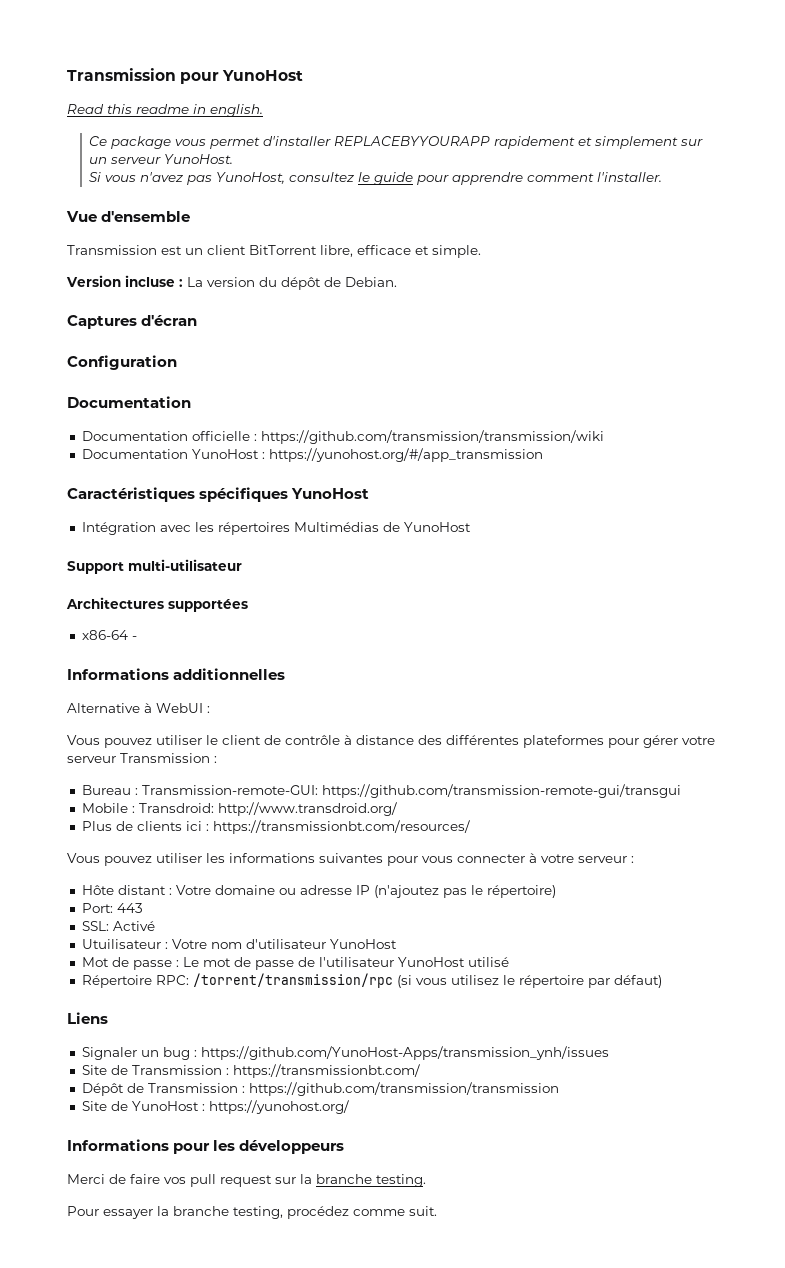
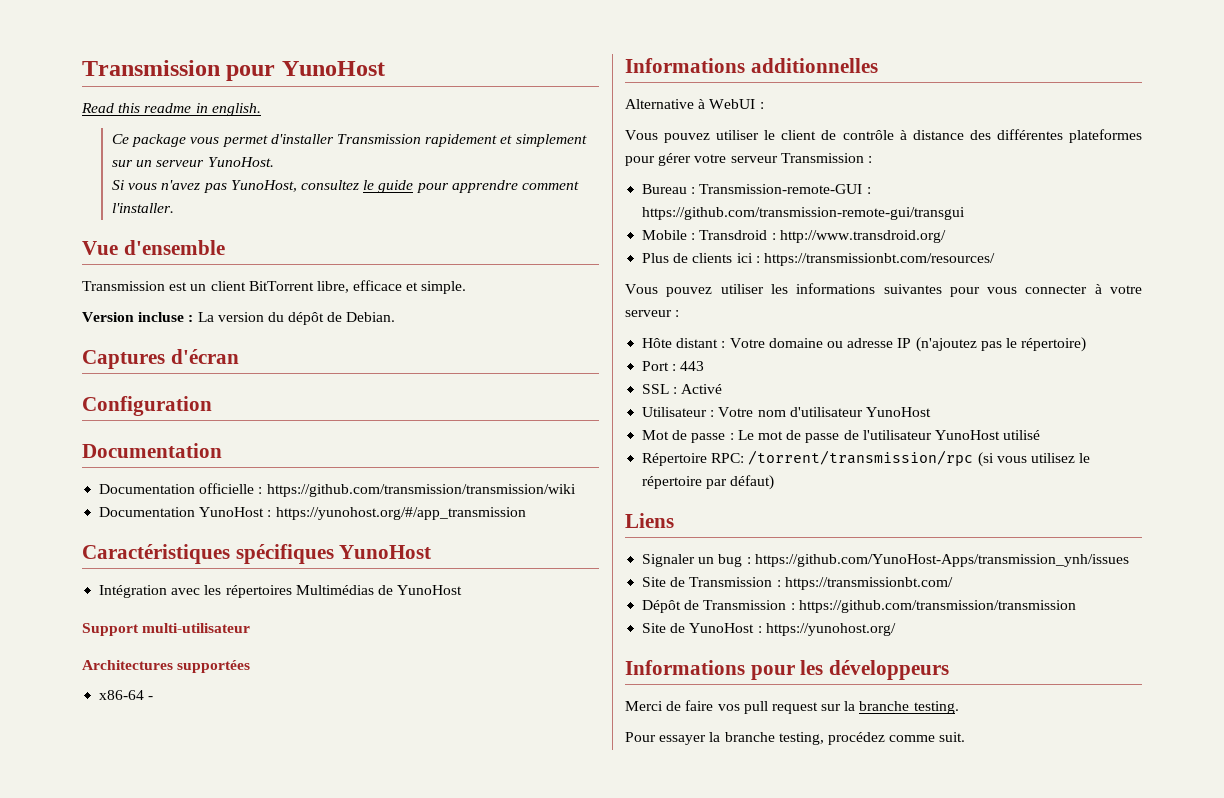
[334,136,491,146] REPLACEBYYOURAPP -> [336,134,421,144] Transmission
[141,785,318,795] Transmission-remote-GUI: -> [699,184,871,194] Transmission-remote-GUI :
[138,803,214,813] Transdroid: -> [699,230,776,240] Transdroid :
[81,903,113,913] Port: -> [642,361,677,371] Port :
[81,921,109,931] SSL: -> [642,384,678,394] SSL :
[81,939,161,949] Utuilisateur -> [642,407,708,417] Utilisateur

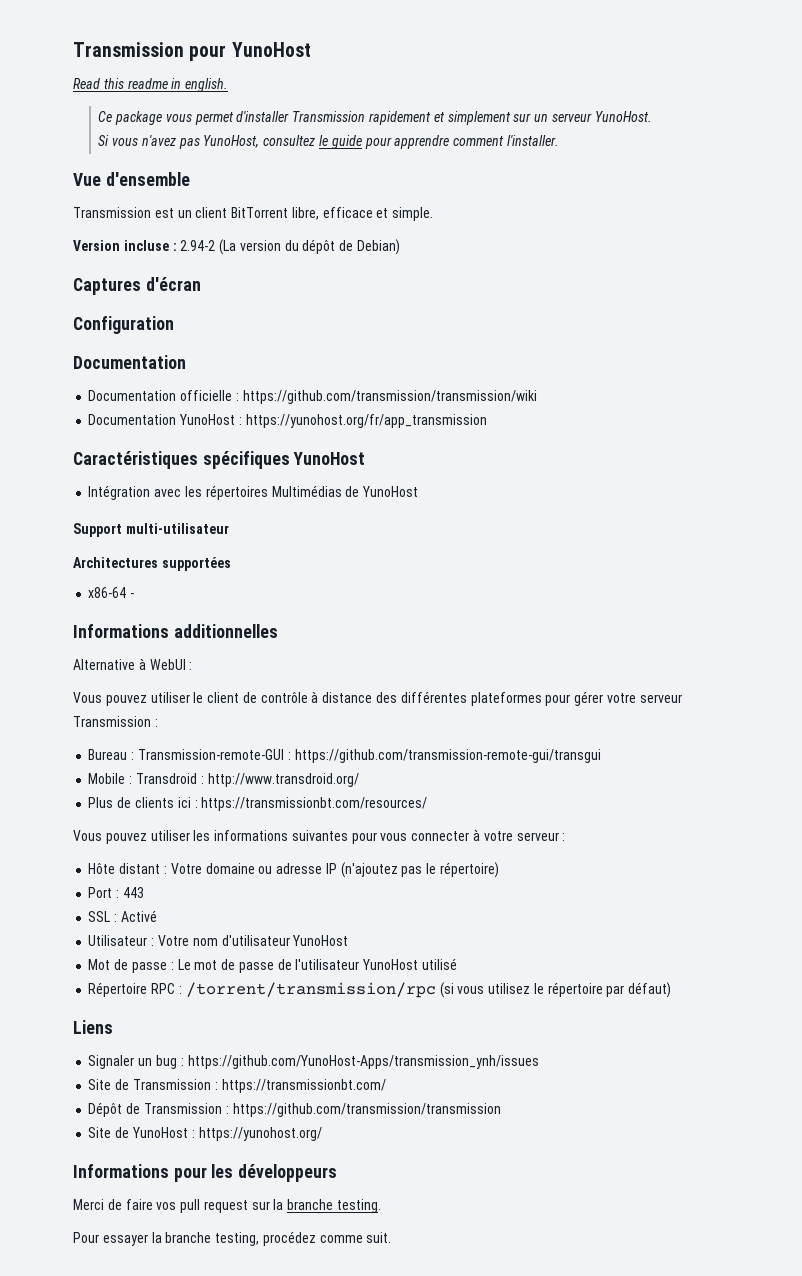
[197,312,214,322] La -> [180,239,237,255] 2.94-2 (La
[346,312,396,322] Debian. -> [357,239,401,255] Debian)
[275,507,526,520] https://yunohost.org/#/app_transmission -> [245,414,487,428] https://yunohost.org/fr/app_transmission
[711,453,745,463] RPC: -> [151,983,182,994] RPC :

